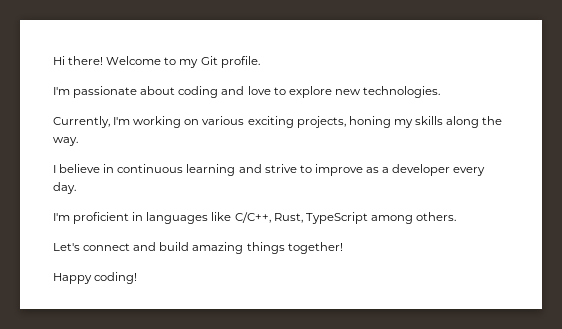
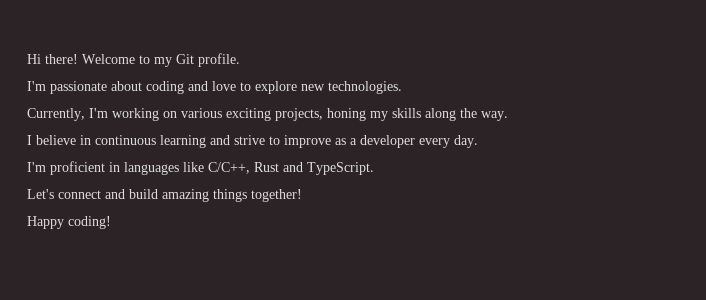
[273,212,456,224] Rust, TypeScript among others. -> [254,162,374,175] Rust and TypeScript.

